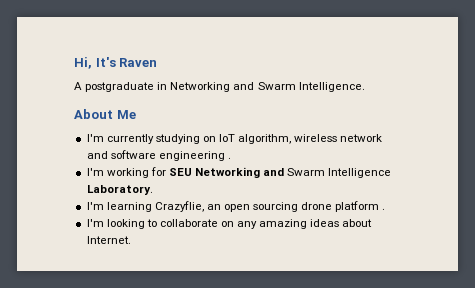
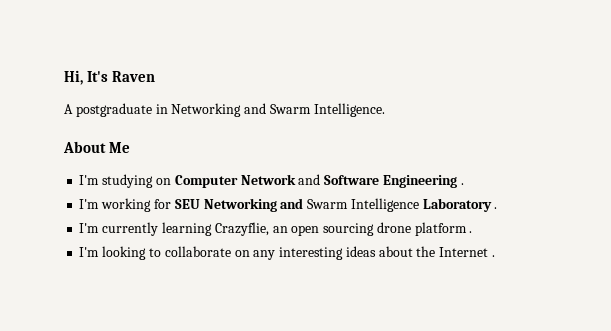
[106,134,154,144] currently -> (100, 180) none
[219,134,383,144] [86,150,225,161] IoT algorithm, wireless network and software engineering -> [174,174,457,188] Computer Network and Software Engineering
[86,185,153,195] [86,202,104,210] Laboratory. // I'm -> [422,198,498,212] [79,222,159,236] Laboratory . // I'm currently
[259,219,308,229] amazing -> [279,247,344,260] interesting
[86,236,131,244] Internet. -> [416,246,495,257] the Internet .

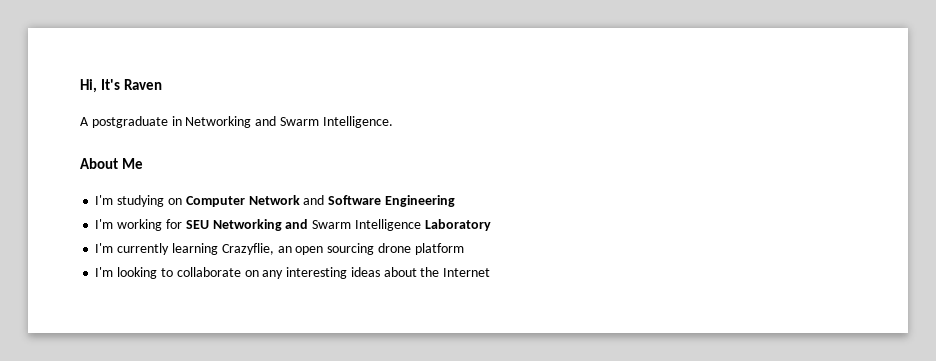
[460,183,464,185] . -> (455, 201) none
[494,207,498,209] . -> (491, 225) none
[469,231,473,233] . -> (464, 249) none
[491,255,495,257] . -> (491, 272) none

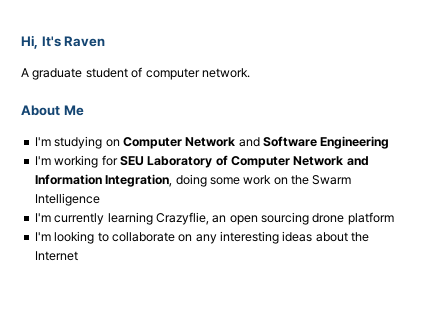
[91,116,393,128] postgraduate in Networking and Swarm Intelligence. -> [32,67,250,80] graduate student of computer network.
[212,219,309,231] Networking and -> [147,155,369,168] [34,174,309,187] Laboratory of Computer Network and Information Integration, doing some work on the
[424,219,491,231] Laboratory -> (100, 199) none

